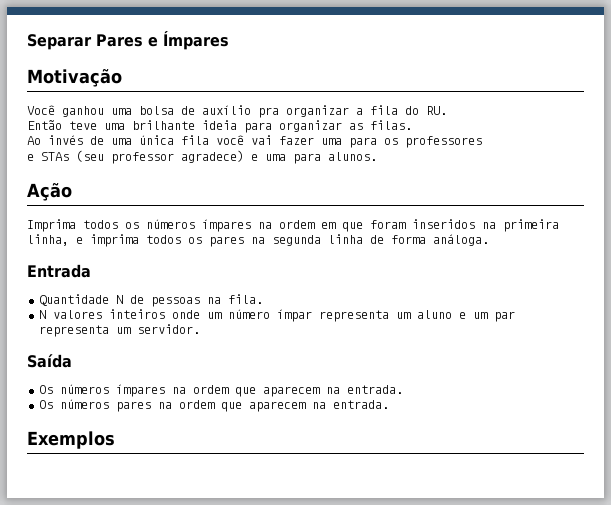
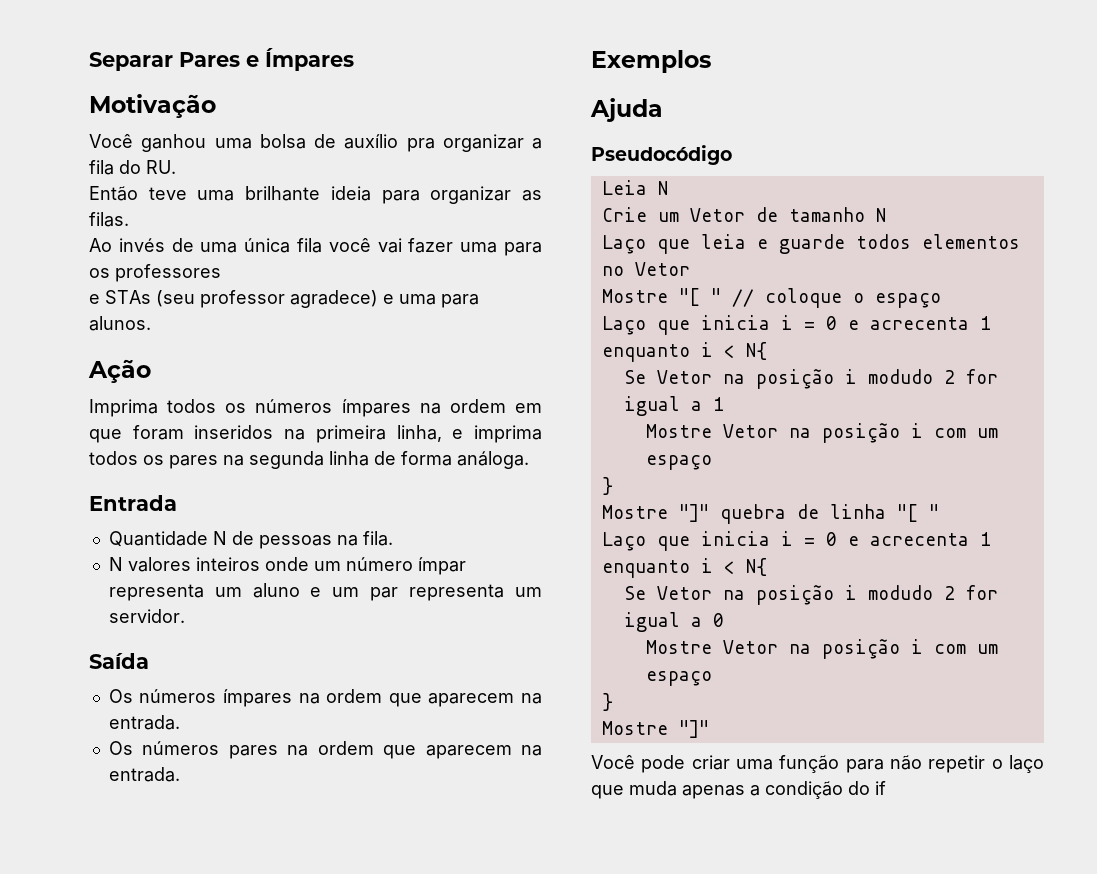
(115, 440) none -> [590,98,663,122] [591,145,732,165] [601,180,668,195] [601,207,886,222] [601,234,1020,254] [601,262,690,276] [601,288,941,308] [601,315,991,335] [601,342,767,362] [623,369,998,389] [623,396,724,416] [645,423,998,443] [645,455,712,470] [601,477,613,495] [601,504,939,524] [601,531,991,551] [601,558,767,578] [623,585,998,605] [623,612,724,632] [645,639,998,659] [645,671,712,686] [601,693,613,711] [601,720,709,738] [591,755,1044,773] [591,781,886,799] // Ajuda // Pseudocódigo // Leia N // Crie um Vetor de tamanho N // Laço que leia e guarde todos elementos no Vetor // Mostre "[ " // coloque o espaço // Laço que inicia i = 0 e acrecenta 1 enquanto i < N{ // Se Vetor na posição i modudo 2 for igual a 1 // Mostre Vetor na posição i com um espaço // } // Mostre "]" quebra de linha "[ " // Laço que inicia i = 0 e acrecenta 1 enquanto i < N{ // Se Vetor na posição i modudo 2 for igual a 0 // Mostre Vetor na posição i com um espaço // } // Mostre "]" // Você pode criar uma função para não repetir o laço que muda apenas a condição do if

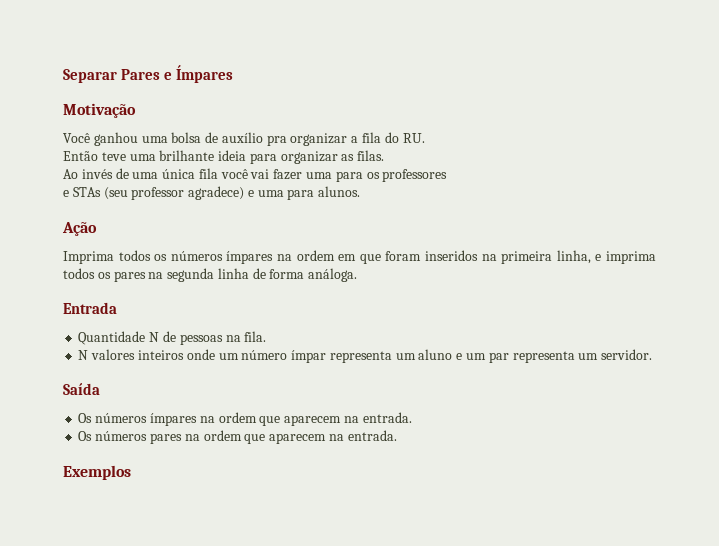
[590,98,663,122] [591,145,732,165] [601,180,668,195] [601,207,886,222] [601,234,1020,254] [601,262,690,276] [601,288,941,308] [601,315,991,335] [601,342,767,362] [623,369,998,389] [623,396,724,416] [645,423,998,443] [645,455,712,470] [601,477,613,495] [601,504,939,524] [601,531,991,551] [601,558,767,578] [623,585,998,605] [623,612,724,632] [645,639,998,659] [645,671,712,686] [601,693,613,711] [601,720,709,738] [591,755,1044,773] [591,781,886,799] // Ajuda // Pseudocódigo // Leia N // Crie um Vetor de tamanho N // Laço que leia e guarde todos elementos no Vetor // Mostre "[ " // coloque o espaço // Laço que inicia i = 0 e acrecenta 1 enquanto i < N{ // Se Vetor na posição i modudo 2 for igual a 1 // Mostre Vetor na posição i com um espaço // } // Mostre "]" quebra de linha "[ " // Laço que inicia i = 0 e acrecenta 1 enquanto i < N{ // Se Vetor na posição i modudo 2 for igual a 0 // Mostre Vetor na posição i com um espaço // } // Mostre "]" // Você pode criar uma função para não repetir o laço que muda apenas a condição do if -> (131, 472) none

